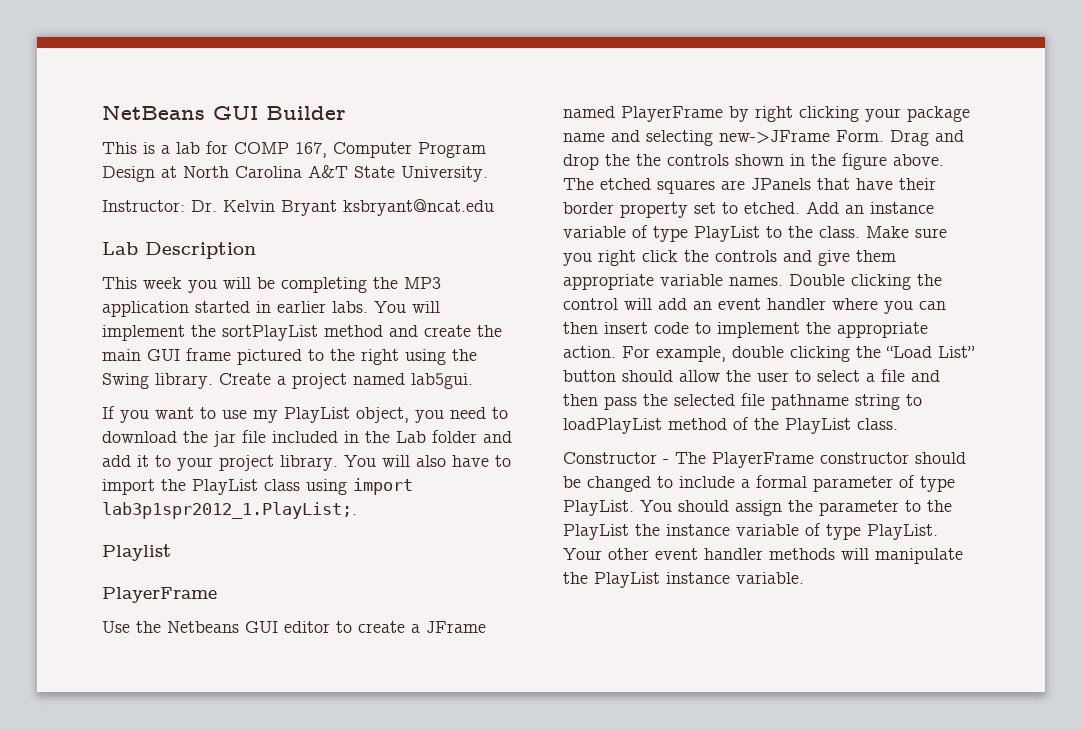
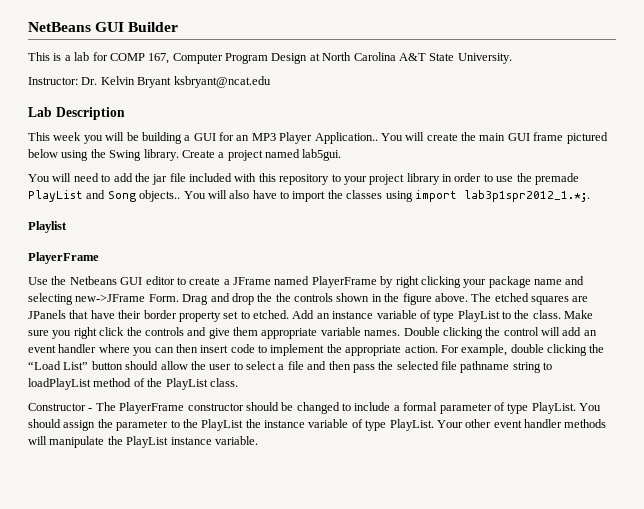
[281,277,441,293] [102,301,440,317] [102,325,418,341] completing the MP3 application started in earlier labs. You will implement the sortPlayList method and -> [141,132,425,144] building a GUI for an MP3 Player Application.. You will
[308,349,399,365] to the right -> [28,149,58,158] below
[102,406,444,423] If you want to use my PlayList object, you -> [28,173,72,182] You will
[102,431,177,443] download -> [113,173,133,182] add
[344,430,512,443] [102,455,338,471] in the Lab folder and add it to your project library. -> [234,173,579,185] [28,190,181,202] with this repository to your project library in order to use the premade PlayList and Song objects..
[192,479,300,495] PlayList class -> [346,190,383,199] classes
[102,502,357,519] lab3p1spr2012_1.PlayList;. -> [463,190,590,202] lab3p1spr2012_1.*;.

